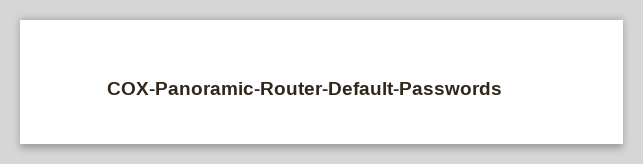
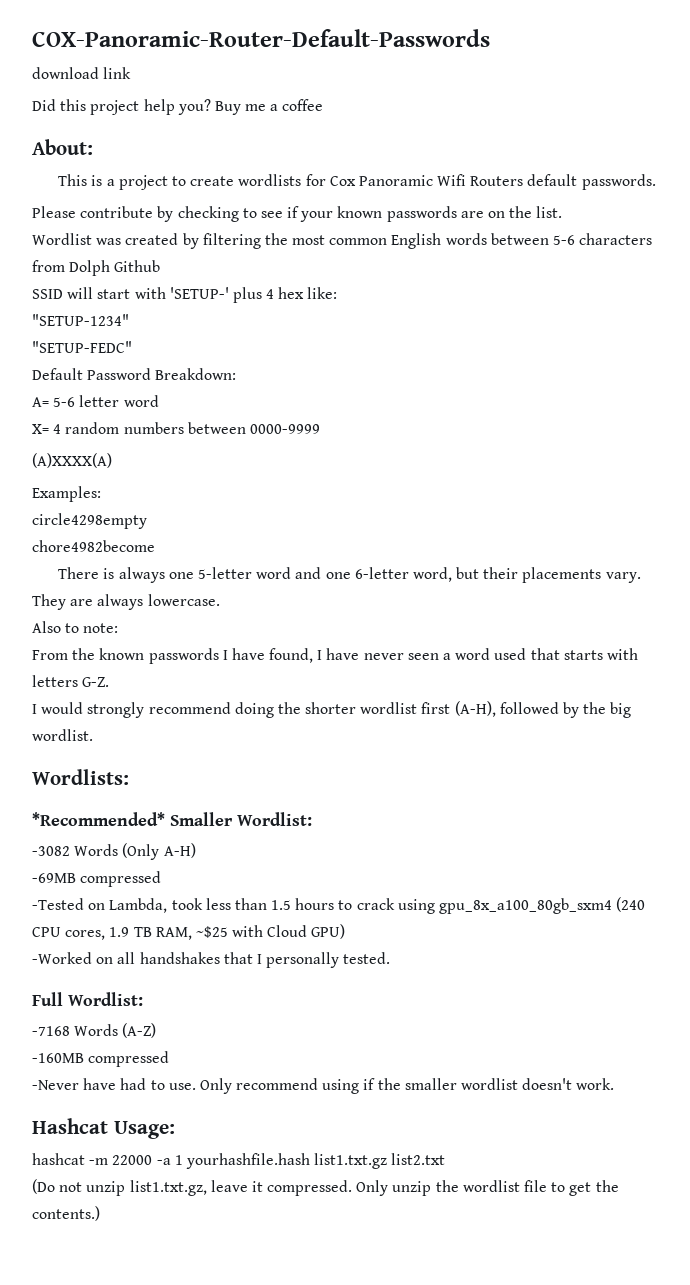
(502, 88) none -> [32,67,132,79] [32,99,324,115] [32,139,93,155] [58,174,656,190] [32,206,563,222] [32,233,653,249] [32,260,161,276] [32,287,338,303] [32,314,129,326] [32,341,132,353] [32,368,237,380] [32,395,159,407] [32,422,320,434] [32,453,112,468] [32,486,101,502] [32,513,147,529] [32,540,155,552] [58,567,641,583] [32,594,220,610] [32,621,119,633] [32,648,638,664] [32,675,110,687] [32,701,632,718] [32,729,93,741] [32,769,129,785] [32,812,312,826] [32,843,196,860] [32,871,162,887] [32,897,646,914] [32,924,346,940] [32,952,391,968] [32,992,143,1006] [32,1023,157,1038] [32,1051,170,1067] [32,1078,615,1094] [32,1118,175,1139] [32,1153,446,1169] [32,1179,619,1196] [32,1206,100,1221] // download link // Did this project help you? Buy me a coffee // About: // This is a project to create wordlists for Cox Panoramic Wifi Routers default passwords. // Please contribute by checking to see if your known passwords are on the list. // Wordlist was created by filtering the most common English words between 5-6 characters from Dolph Github // SSID will start with 'SETUP-' plus 4 hex like: // "SETUP-1234" // "SETUP-FEDC" // Default Password Breakdown: // A= 5-6 letter word // X= 4 random numbers between 0000-9999 // (A)XXXX(A) // Examples: // circle4298empty // chore4982become // There is always one 5-letter word and one 6-letter word, but their placements vary. They are always lowercase. // Also to note: // From the known passwords I have found, I have never seen a word used that starts with letters G-Z. // I would strongly recommend doing the shorter wordlist first (A-H), followed by the big wordlist. // Wordlists: // *Recommended* Smaller Wordlist: // -3082 Words (Only A-H) // -69MB compressed // -Tested on Lambda, took less than 1.5 hours to crack using gpu_8x_a100_80gb_sxm4 (240 CPU cores, 1.9 TB RAM, ~$25 with Cloud GPU) // -Worked on all handshakes that I personally tested. // Full Wordlist: // -7168 Words (A-Z) // -160MB compressed // -Never have had to use. Only recommend using if the smaller wordlist doesn't work. // Hashcat Usage: // hashcat -m 22000 -a 1 yourhashfile.hash list1.txt.gz list2.txt // (Do not unzip list1.txt.gz, leave it compressed. Only unzip the wordlist file to get the contents.)

